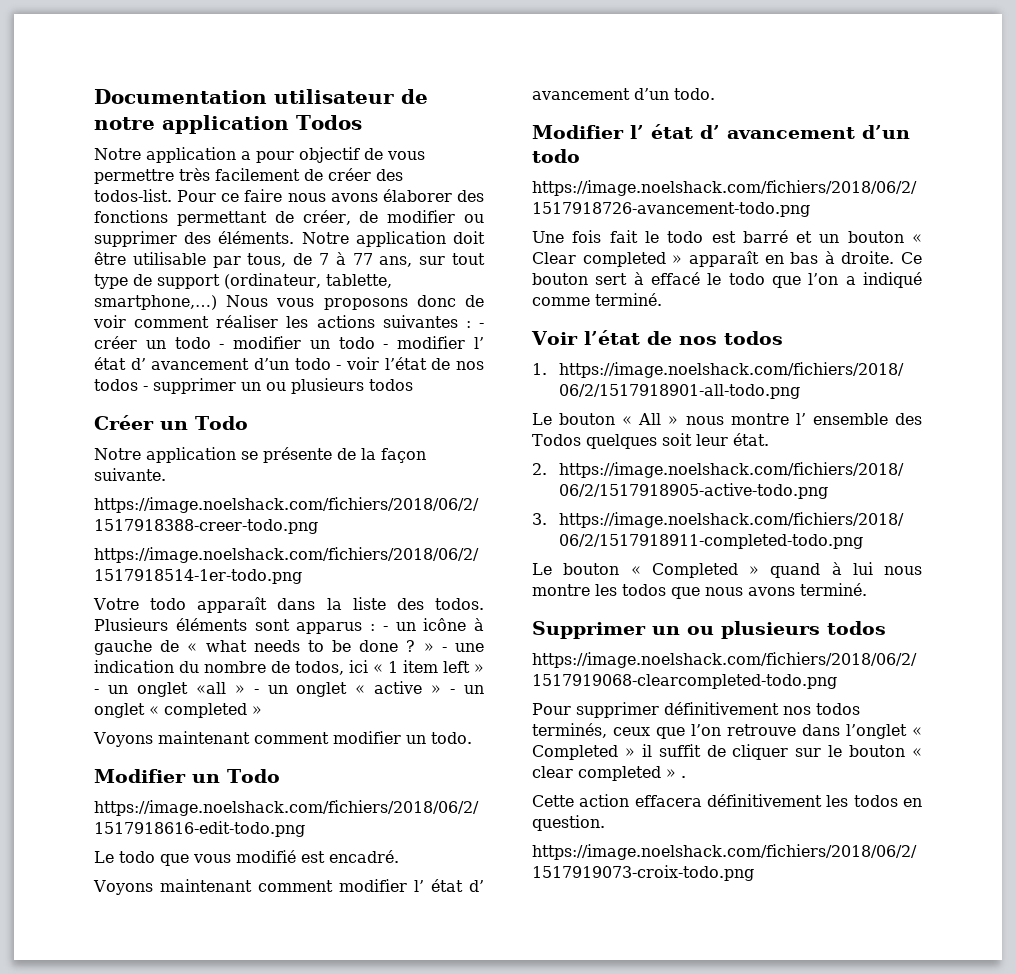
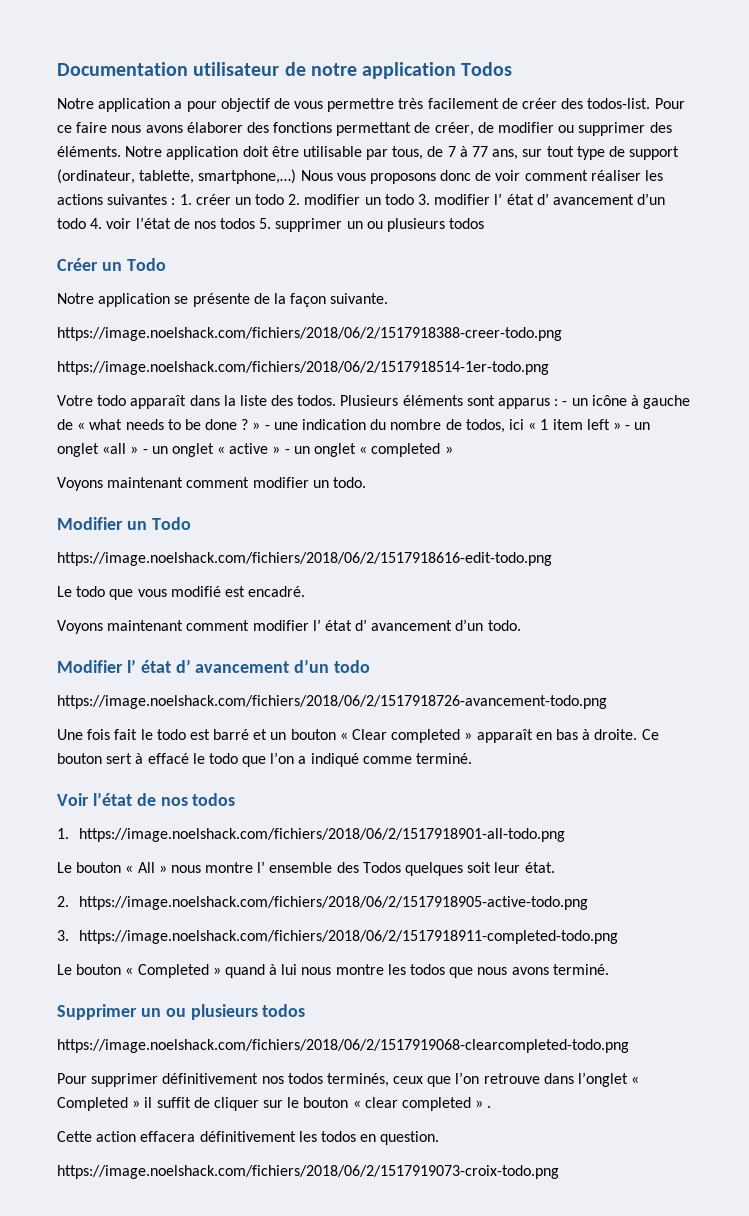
[479,323,485,328] - -> [179,194,192,205] 1.
[219,344,225,349] - -> [288,194,301,205] 2.
[383,344,389,349] - -> [418,194,431,205] 3.
[336,365,342,370] - -> [90,218,103,229] 4.
[143,386,148,391] - -> [259,218,272,229] 5.

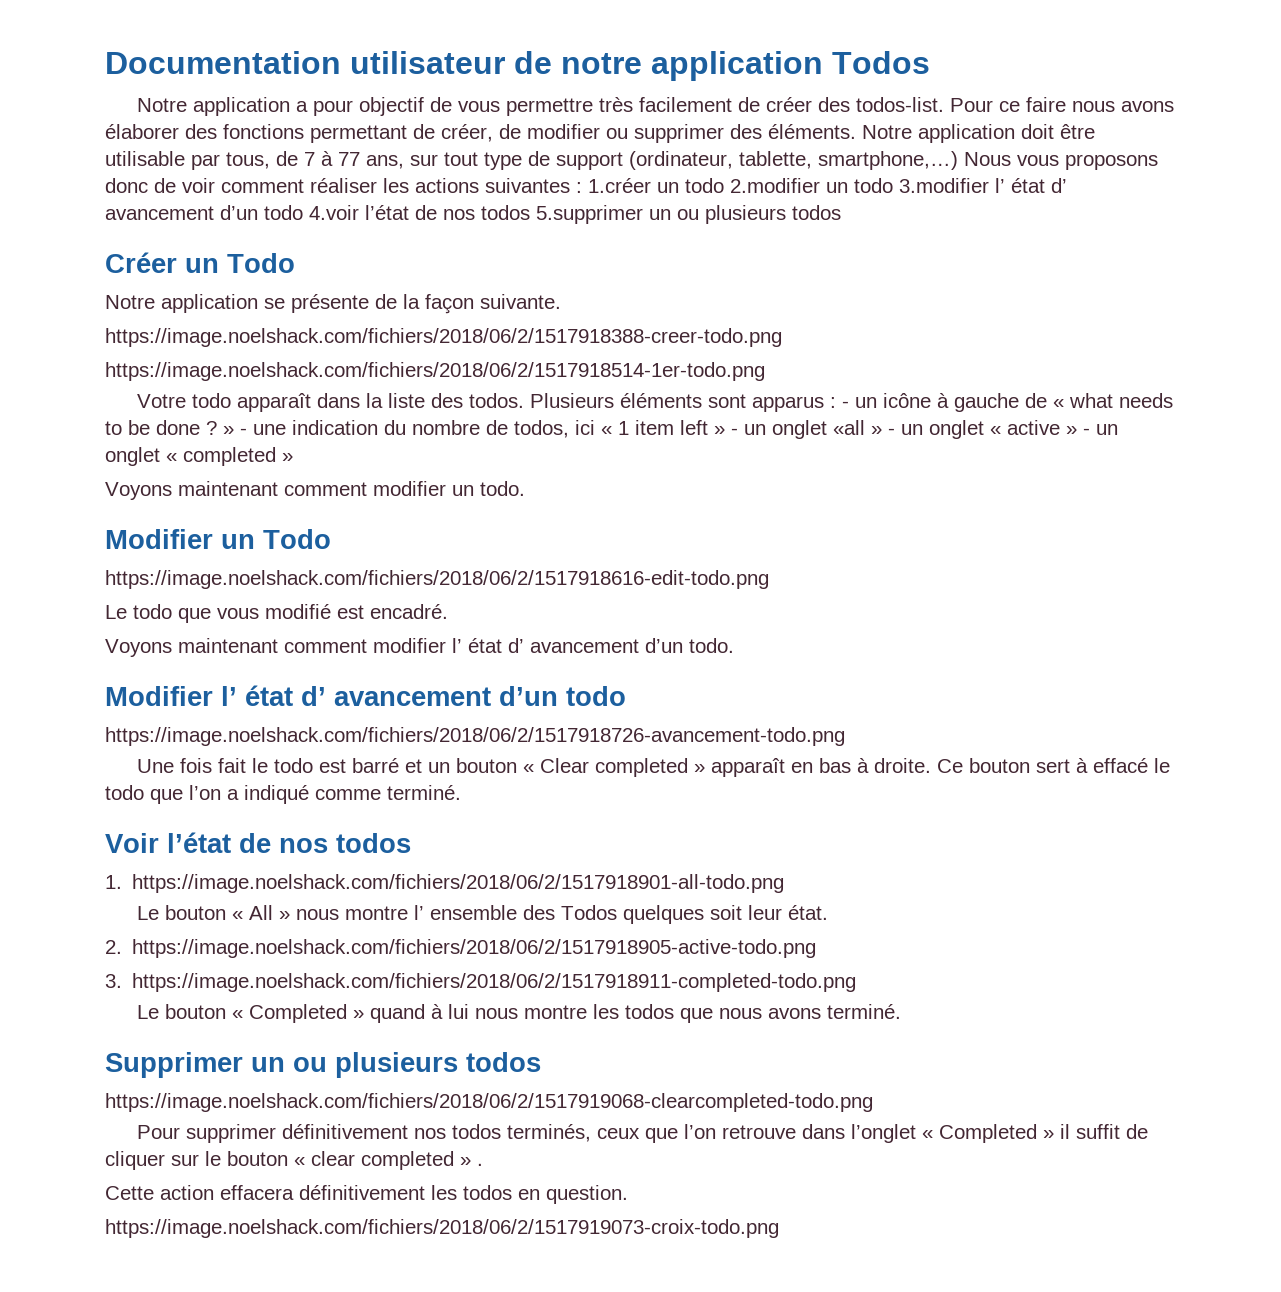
[179,193,666,205] [57,217,343,232] 1. créer un todo 2. modifier un todo 3. modifier l’ état d’ avancement d’un todo 4. voir l’état de nos todos 5. supprimer -> [588,178,1067,193] [105,205,643,224] 1.créer un todo 2.modifier un todo 3.modifier l’ état d’ avancement d’un todo 4.voir l’état de nos todos 5.supprimer

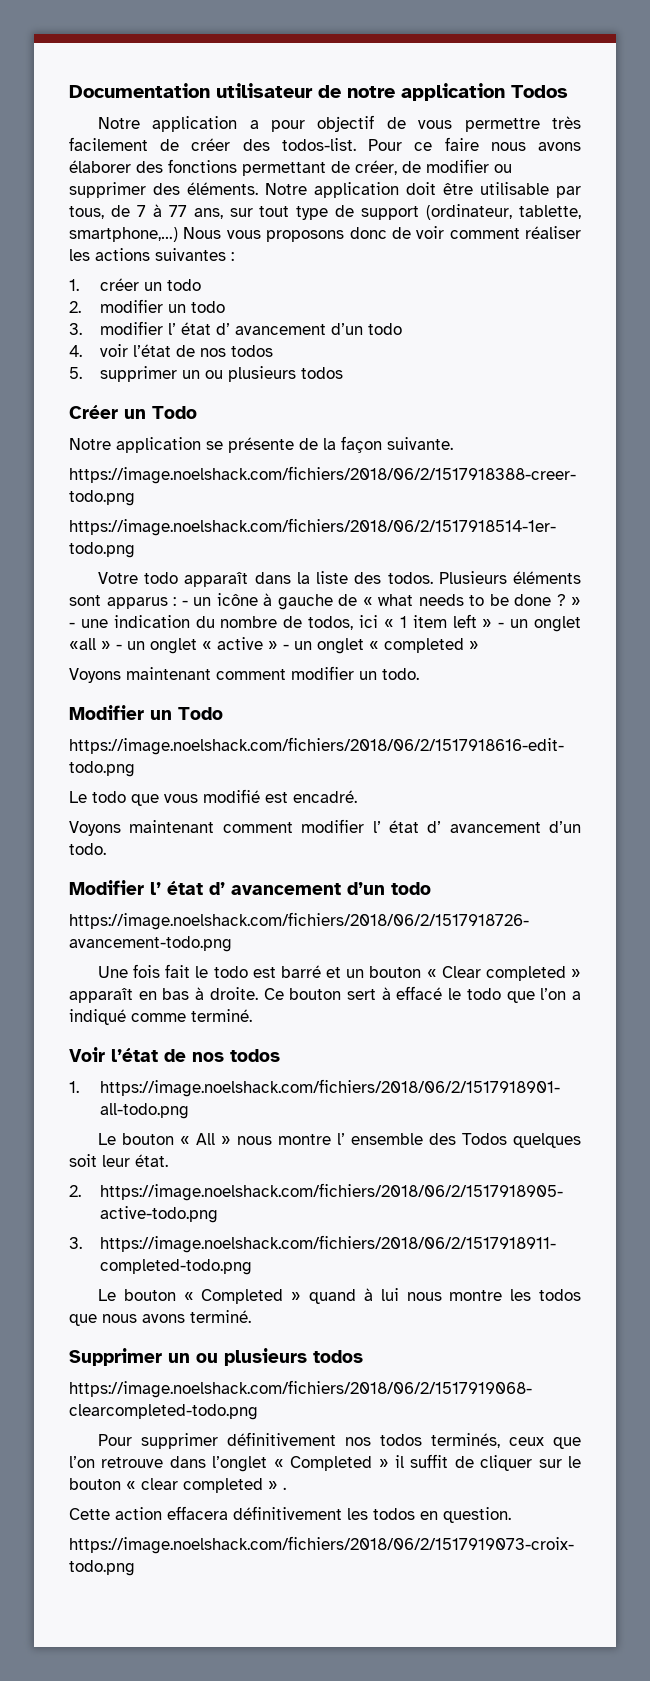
[588,178,1067,193] [105,205,643,224] 1.créer un todo 2.modifier un todo 3.modifier l’ état d’ avancement d’un todo 4.voir l’état de nos todos 5.supprimer -> [69,278,201,291] [69,299,225,313] [69,321,402,335] [69,344,273,357] [69,366,177,382] // 1. créer un todo // 2. modifier un todo // 3. modifier l’ état d’ avancement d’un todo // 4. voir l’état de nos todos // 5. supprimer

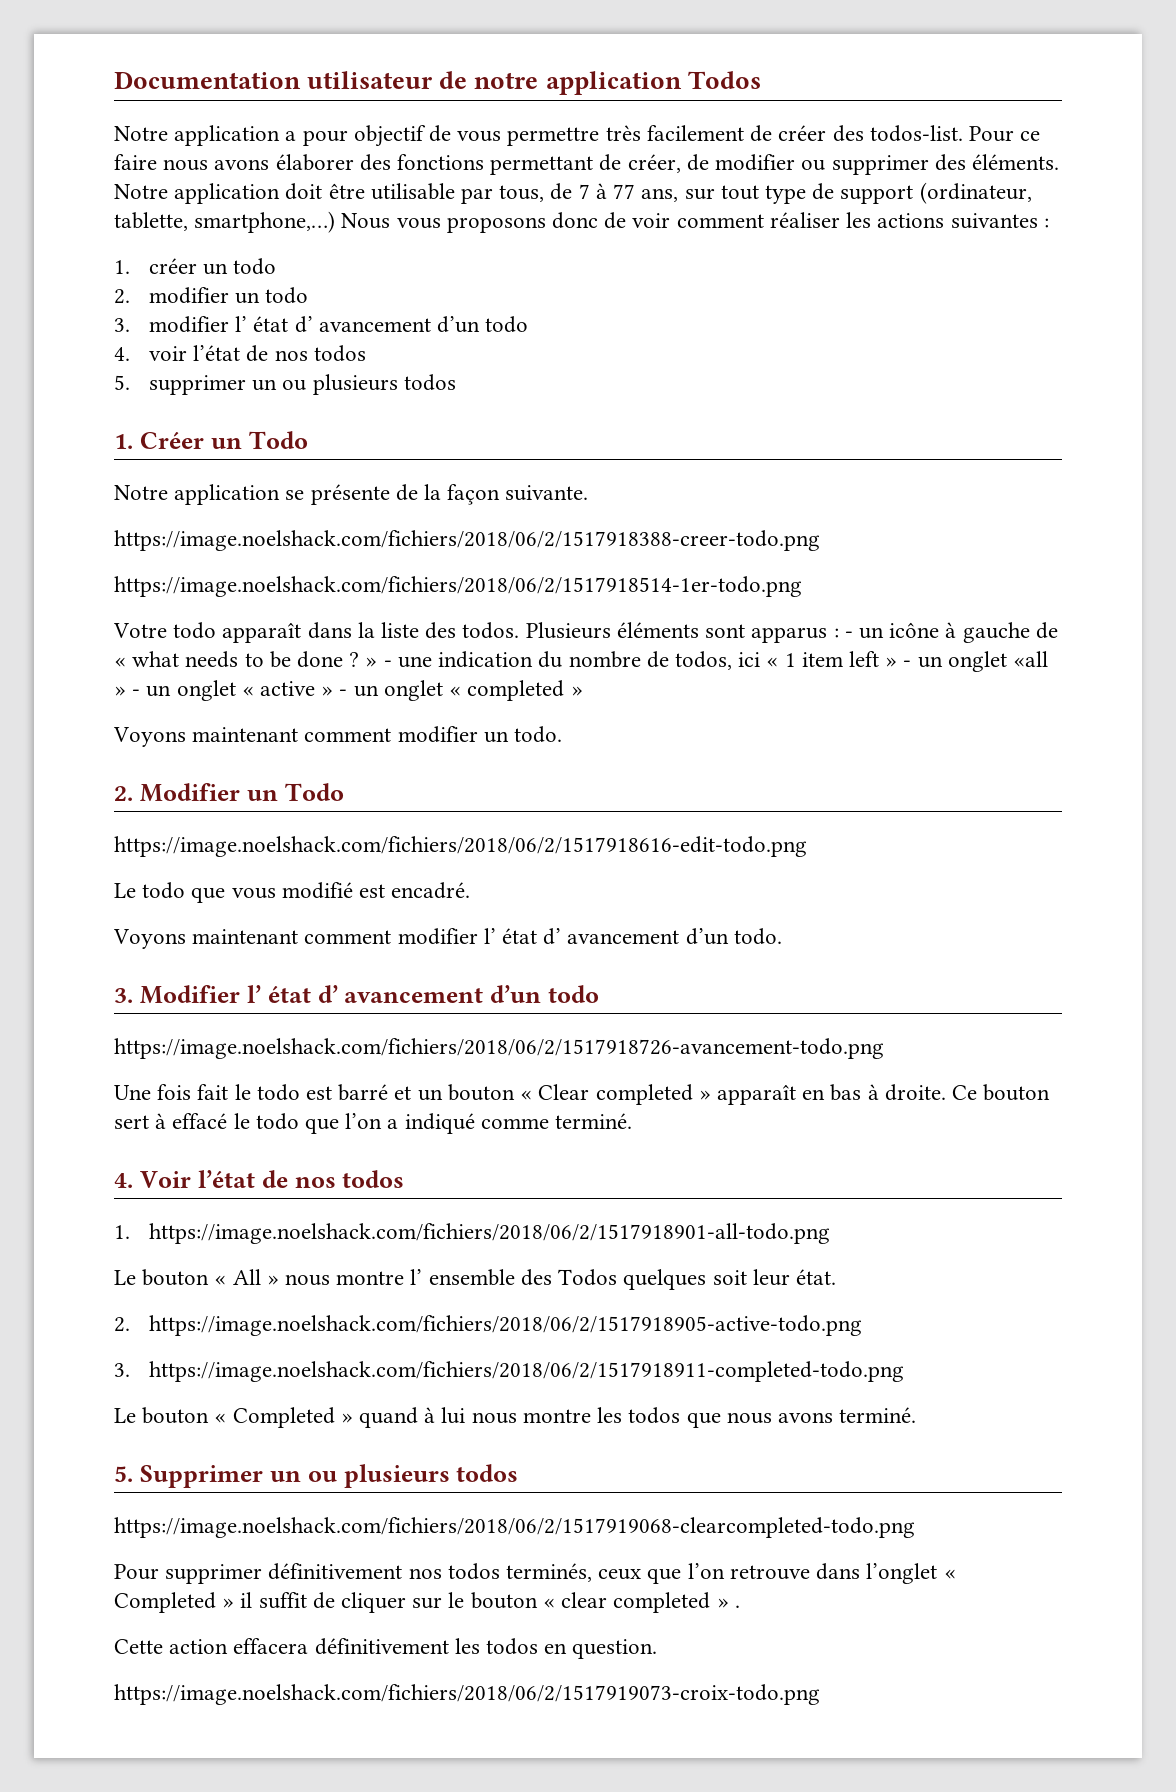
(343, 373) none -> [114,434,133,449] 1.
(419, 674) none -> [114,786,133,801] 2.
(106, 849) none -> [114,988,133,1003] 3.
(252, 1015) none -> [114,1173,133,1188] 4.
(251, 1316) none -> [114,1466,133,1482] 5.

